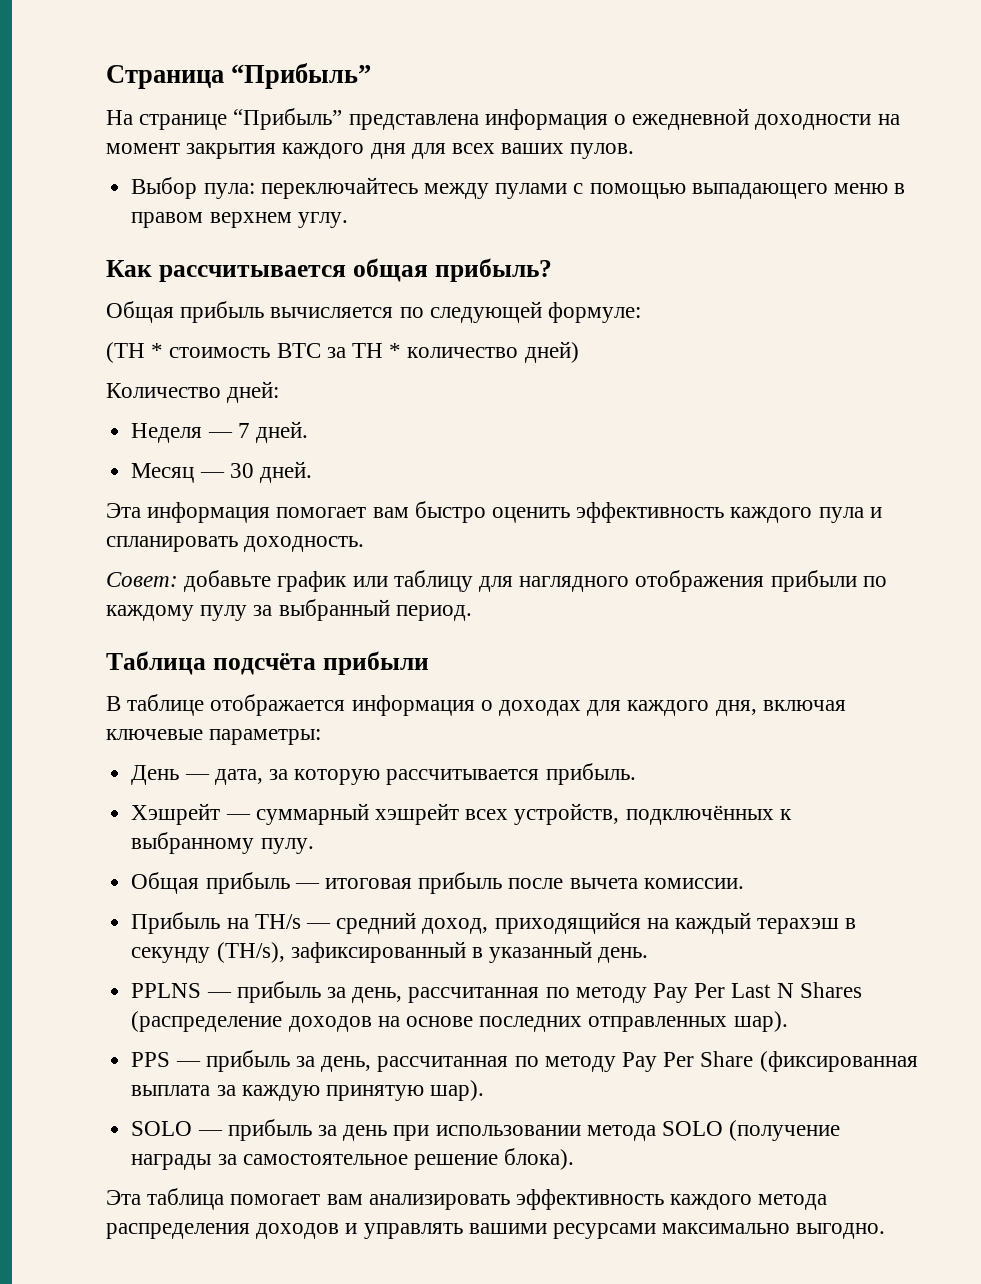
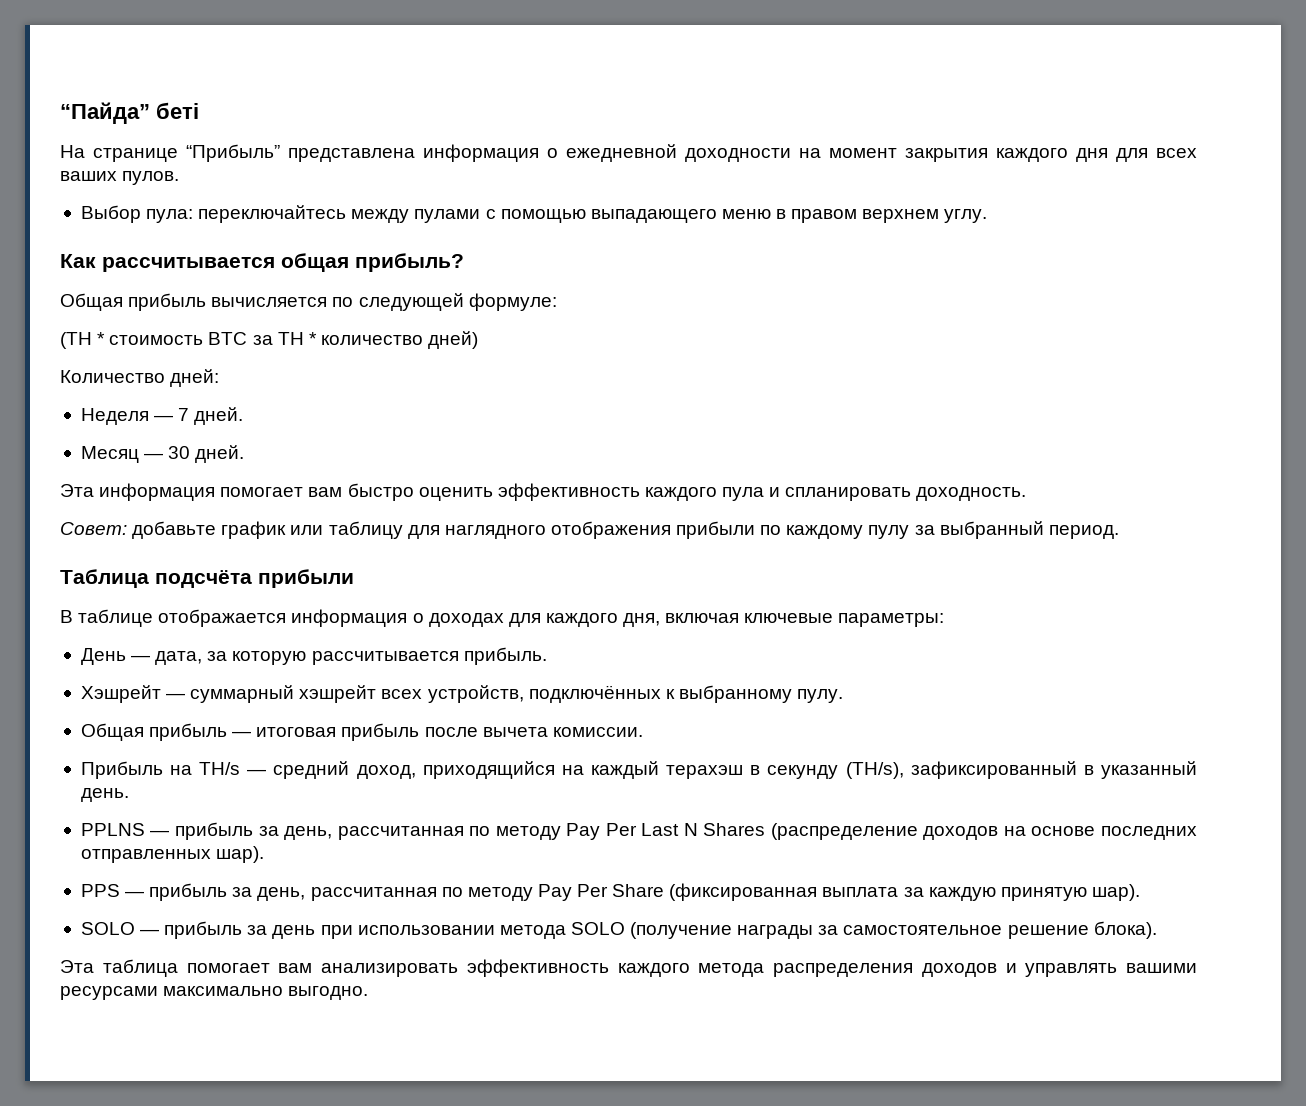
[106,63,372,89] Страница “Прибыль” -> [60,102,199,124] “Пайда” беті

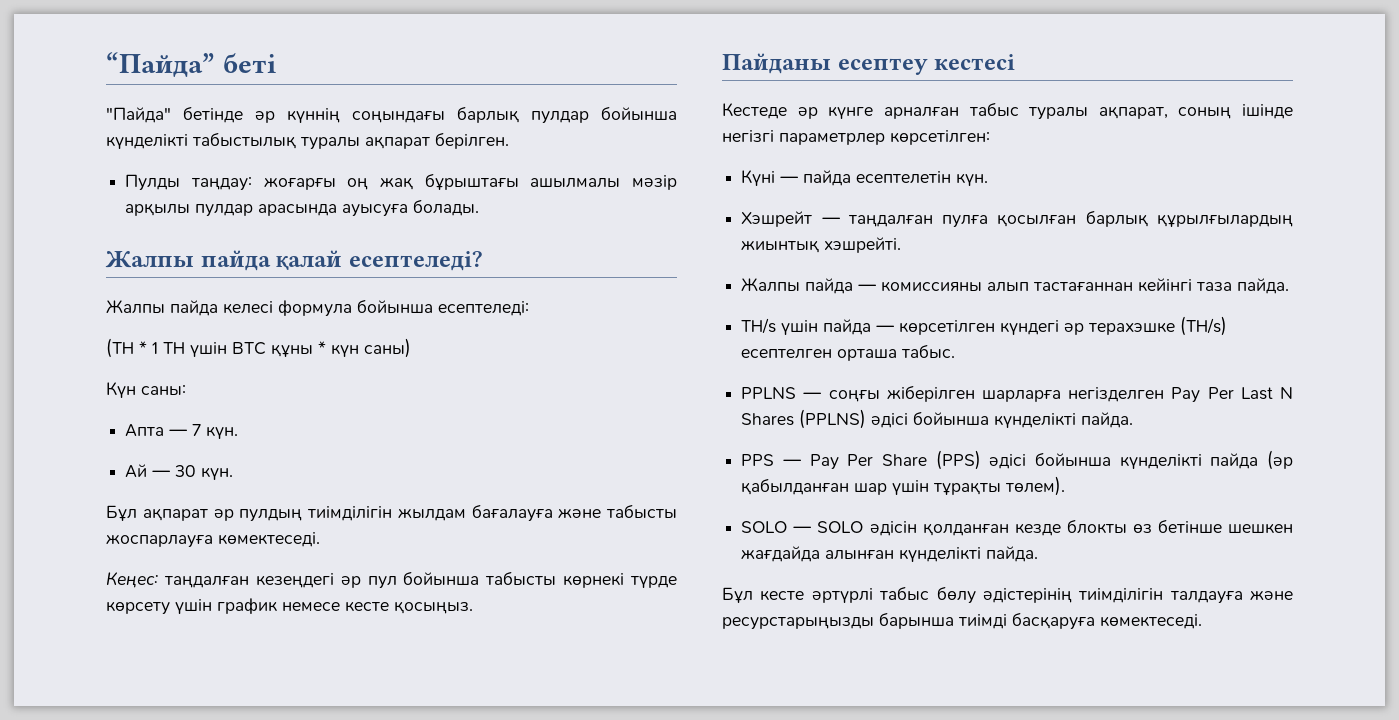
[60,144,1197,162] [60,171,180,185] [80,205,988,223] [60,253,464,272] [60,293,557,311] [60,331,479,349] [60,369,220,387] [80,407,244,425] [80,445,245,463] [60,483,1027,501] [60,521,1119,539] [60,569,354,588] [60,609,945,627] [80,647,547,665] [80,685,844,703] [80,723,643,741] [80,761,1197,779] [80,788,129,802] [80,822,561,840] На странице “Прибыль” представлена информация о ежедневной доходности на момент закрытия каждого дня для всех ваших пулов. // Выбор пула: переключайтесь между пулами с помощью выпадающего меню в правом верхнем углу. // Как рассчитывается общая прибыль? // Общая прибыль вычисляется по следующей формуле: // (TH * стоимость BTC за TH * количество дней) // Количество дней: // Неделя — 7 дней. // Месяц — 30 дней. // Эта информация помогает вам быстро оценить эффективность каждого пула и спланировать доходность. // Совет: добавьте график или таблицу для наглядного отображения прибыли по каждому пулу за выбранный период. // Таблица подсчёта прибыли // В таблице отображается информация о доходах для каждого дня, включая ключевые параметры: // День — дата, за которую рассчитывается прибыль. // Хэшрейт — суммарный хэшрейт всех устройств, подключённых к выбранному пулу. // Общая прибыль — итоговая прибыль после вычета комиссии. // Прибыль на TH/s — средний доход, приходящийся на каждый терахэш в секунду (TH/s), зафиксированный в указанный день. // PPLNS — прибыль за день, рассчитанная по методу -> [106,106,677,124] [106,132,509,150] [125,173,678,191] [125,199,480,217] [105,250,483,271] [106,299,529,317] [106,338,411,358] [106,381,186,398] [125,424,239,439] [125,464,234,480] [106,504,677,522] [106,532,320,548] [106,571,677,589] [106,598,473,615] [722,53,1016,75] [722,102,1293,120] [722,130,990,145] [741,169,989,186] [741,210,1293,228] [741,237,902,253] [741,277,1290,294] [741,316,1228,336] [741,344,956,361] [741,385,1165,402] "Пайда" бетінде әр күннің соңындағы барлық пулдар бойынша күнделікті табыстылық туралы ақпарат берілген. // Пулды таңдау: жоғарғы оң жақ бұрыштағы ашылмалы мәзір арқылы пулдар арасында ауысуға болады. // Жалпы пайда қалай есептеледі? // Жалпы пайда келесі формула бойынша есептеледі: // (TH * 1 TH үшін BTC құны * күн саны) // Күн саны: // Апта — 7 күн. // Ай — 30 күн. // Бұл ақпарат әр пулдың тиімділігін жылдам бағалауға және табысты жоспарлауға көмектеседі. // Кеңес: таңдалған кезеңдегі әр пул бойынша табысты көрнекі түрде көрсету үшін график немесе кесте қосыңыз. // Пайданы есептеу кестесі // Кестеде әр күнге арналған табыс туралы ақпарат, соның ішінде негізгі параметрлер көрсетілген: // Күні — пайда есептелетін күн. // Хэшрейт — таңдалған пулға қосылған барлық құрылғылардың жиынтық хэшрейті. // Жалпы пайда — комиссияны алып тастағаннан кейінгі таза пайда. // TH/s үшін пайда — көрсетілген күндегі әр терахэшке (TH/s) есептелген орташа табыс. // PPLNS — соңғы жіберілген шарларға негізделген
[770,823,1197,840] [80,846,265,863] [80,883,1140,901] [80,921,1157,939] [60,959,1197,977] [60,986,369,1000] (распределение доходов на основе последних отправленных шар). // PPS — прибыль за день, рассчитанная по методу Pay Per Share (фиксированная выплата за каждую принятую шар). // SOLO — прибыль за день при использовании метода SOLO (получение награды за самостоятельное решение блока). // Эта таблица помогает вам анализировать эффективность каждого метода распределения доходов и управлять вашими ресурсами максимально выгодно. -> [799,409,1134,429] [741,450,1293,470] [741,476,1066,496] [741,519,1293,536] [741,546,1039,562] [722,586,1293,604] [722,612,1202,630] (PPLNS) әдісі бойынша күнделікті пайда. // PPS — Pay Per Share (PPS) әдісі бойынша күнделікті пайда (әр қабылданған шар үшін тұрақты төлем). // SOLO — SOLO әдісін қолданған кезде блокты өз бетінше шешкен жағдайда алынған күнделікті пайда. // Бұл кесте әртүрлі табыс бөлу әдістерінің тиімділігін талдауға және ресурстарыңызды барынша тиімді басқаруға көмектеседі.

